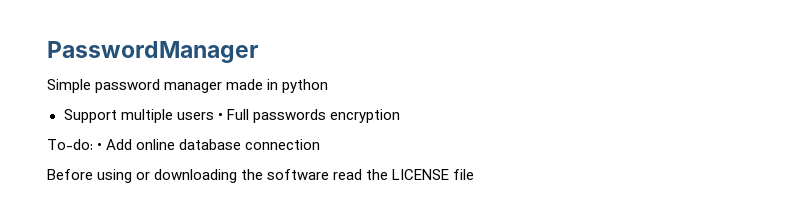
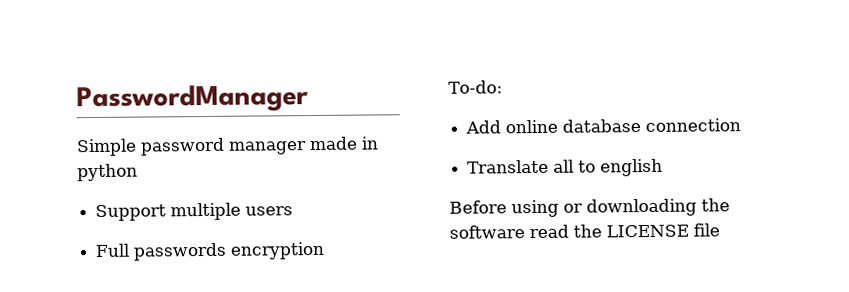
[217,113,223,120] • -> (294, 211) //
[97,143,103,150] • -> (503, 87) //
(321, 144) none -> [467,158,664,177] // Translate all to english

